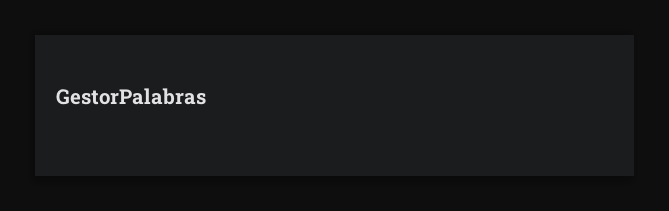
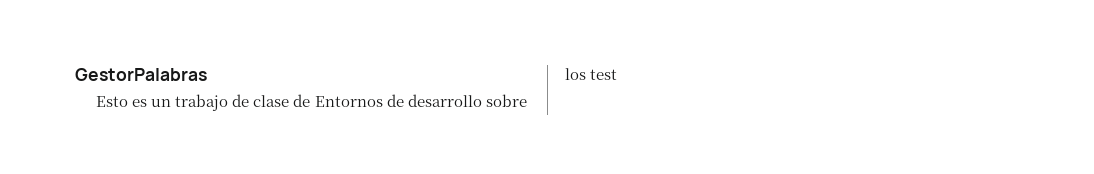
(206, 96) none -> [96,94,527,111] [565,68,618,80] // Esto es un trabajo de clase de Entornos de desarrollo sobre los test

